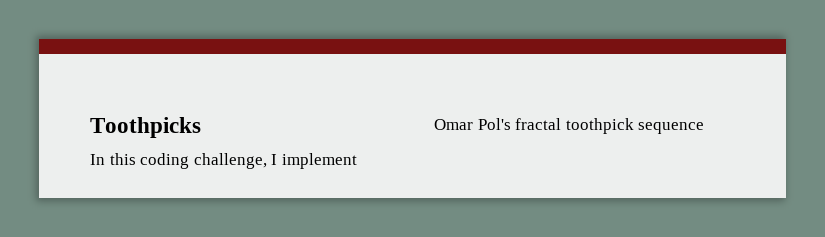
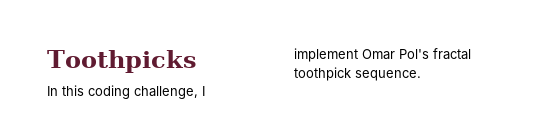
[638,122,705,134] sequence -> [355,70,421,81] sequence.

